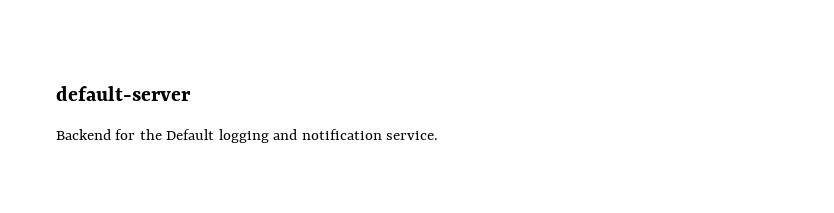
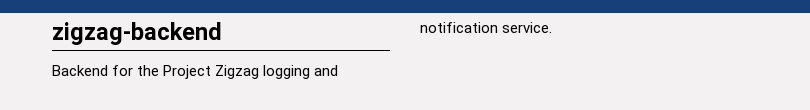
[56,86,191,101] default-server -> [52,22,222,45] zigzag-backend
[166,129,215,140] Default -> [163,65,260,79] Project Zigzag

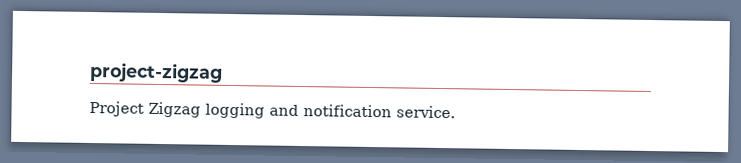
[52,22,222,45] [52,65,160,76] zigzag-backend // Backend for the -> [89,61,223,83] project-zigzag //

